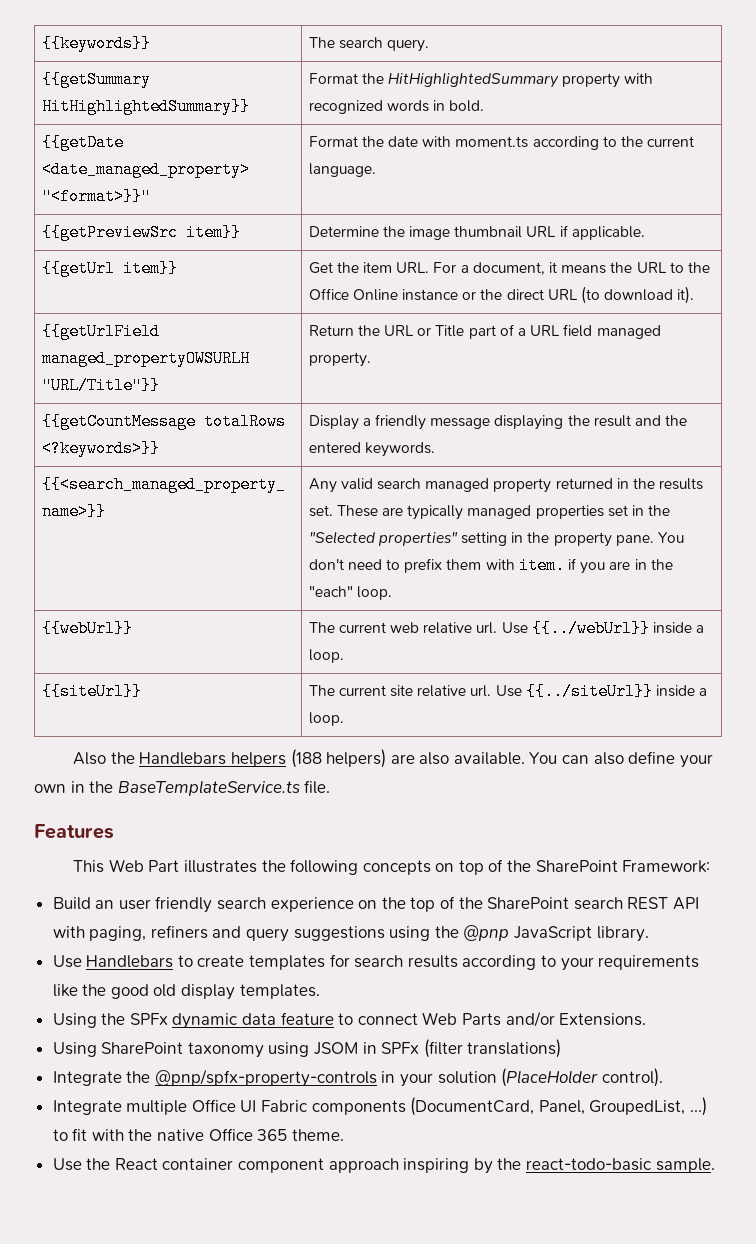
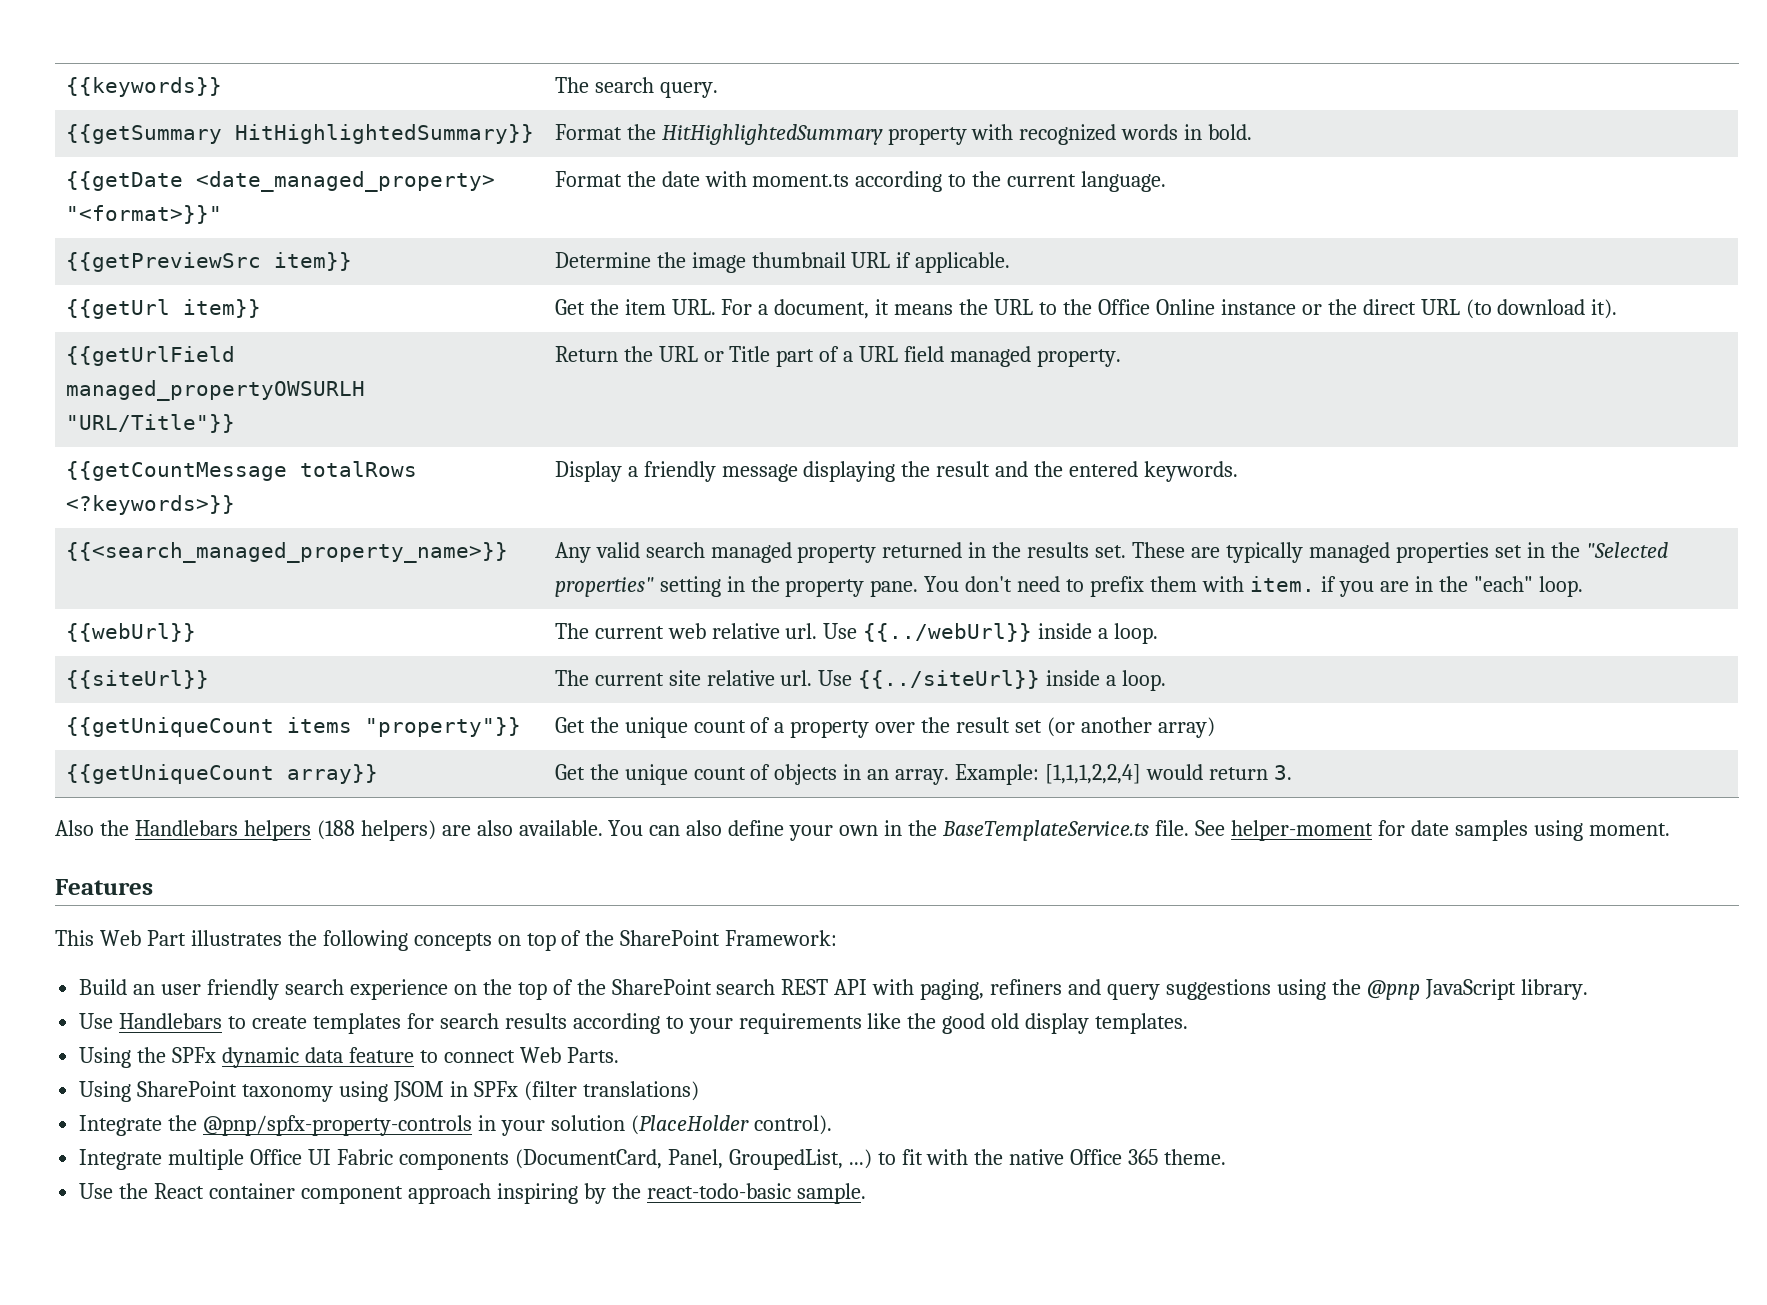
(344, 719) none -> [65,717,521,737] [554,717,1215,738] [65,764,378,784] [554,764,1292,785] // {{getUniqueCount items "property"}} | Get the unique count of a property over the result set (or another array) // {{getUniqueCount array}} | Get the unique count of objects in an array. Example: [1,1,1,2,2,4] would return 3.
(331, 787) none -> [1194,820,1670,841] See helper-moment for date samples using moment.
[462,1011,647,1027] Parts and/or Extensions. -> [566,1047,619,1063] Parts.

